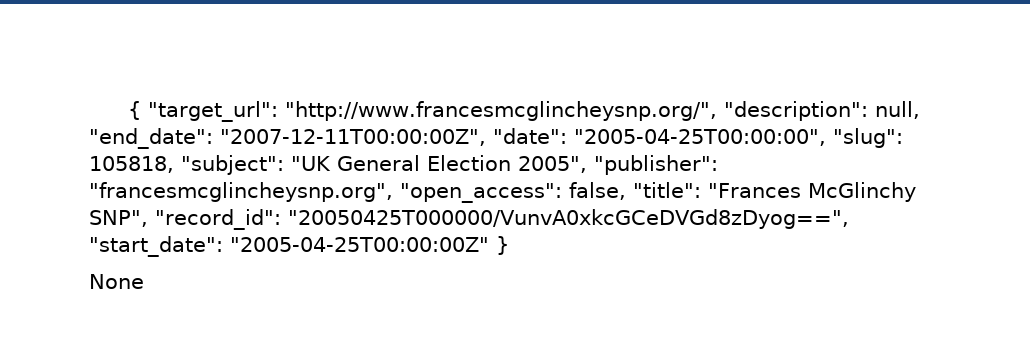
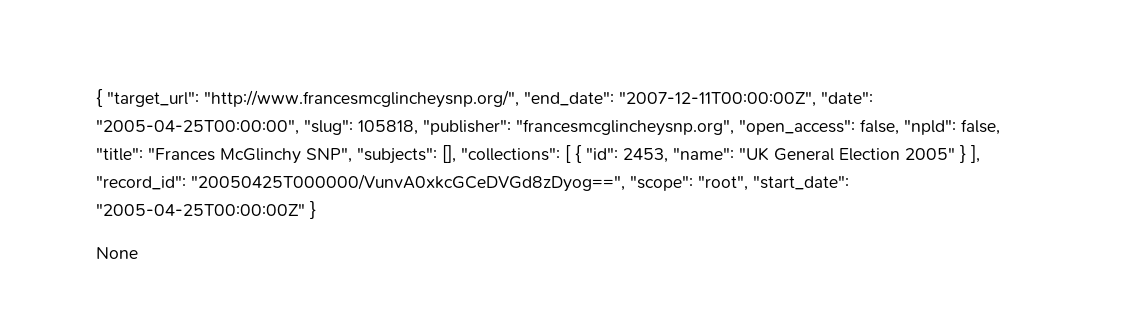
[724,101,921,121] "description": null, -> (519, 99) none
[181,155,587,175] "subject": "UK General Election 2005", -> (418, 127) none
(626, 191) none -> [904,119,1000,135] "npld": false,
[155,209,849,230] "record_id": "20050425T000000/VunvA0xkcGCeDVGd8zDyog==", -> [357,145,980,164] [96,174,748,192] "subjects": [], "collections": [ { "id": 2453, "name": "UK General Election 2005" } ], "record_id": "20050425T000000/VunvA0xkcGCeDVGd8zDyog==", "scope": "root",

